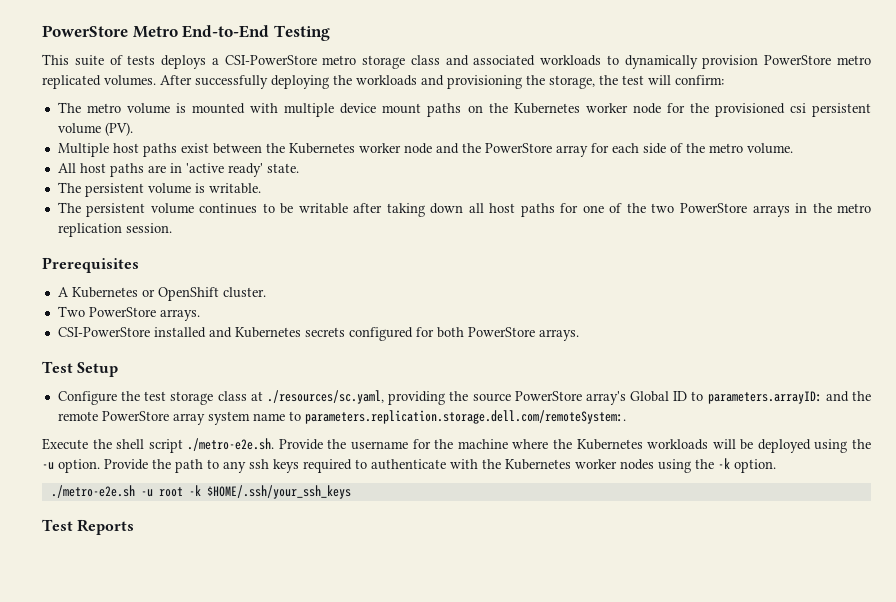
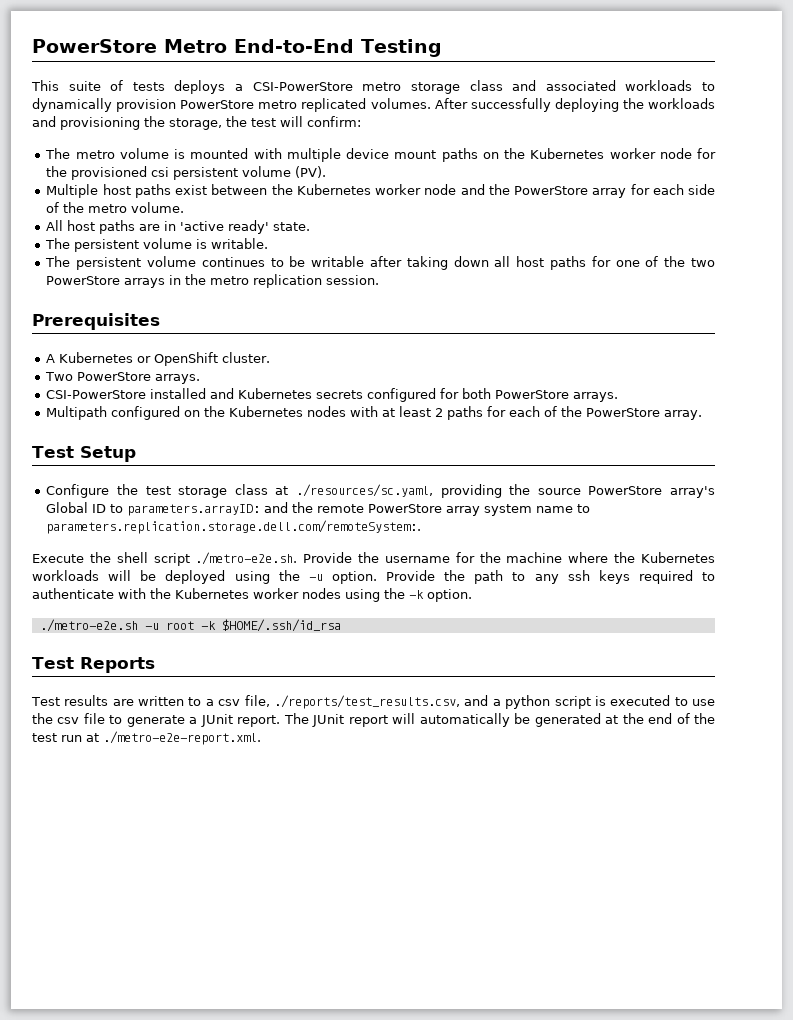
(579, 335) none -> [46,406,703,420] // Multipath configured on the Kubernetes nodes with at least 2 paths for each of the PowerStore array.
[206,485,351,499] $HOME/.ssh/your_ssh_keys -> [221,619,341,632] $HOME/.ssh/id_rsa
(135, 527) none -> [31,695,715,709] [32,713,716,727] [32,731,261,745] // Test results are written to a csv file, ./reports/test_results.csv, and a python script is executed to use the csv file to generate a JUnit report. The JUnit report will automatically be generated at the end of the test run at ./metro-e2e-report.xml.

